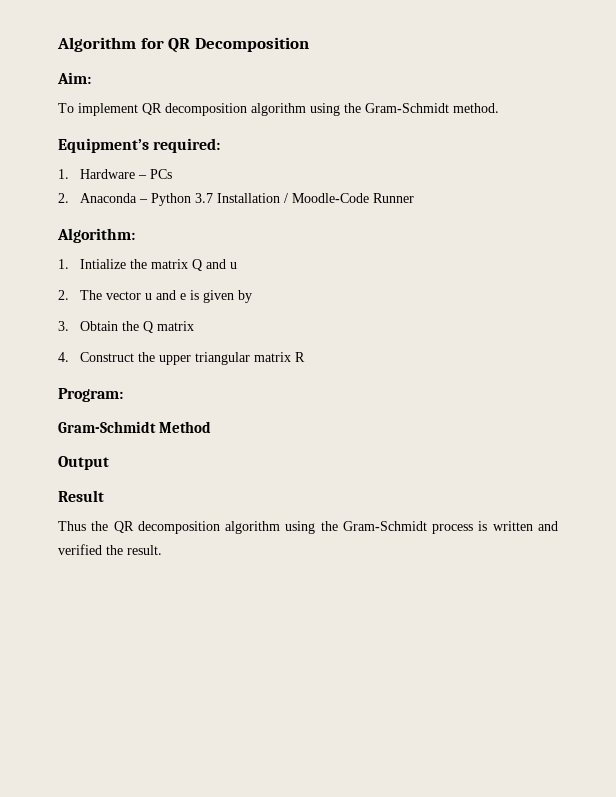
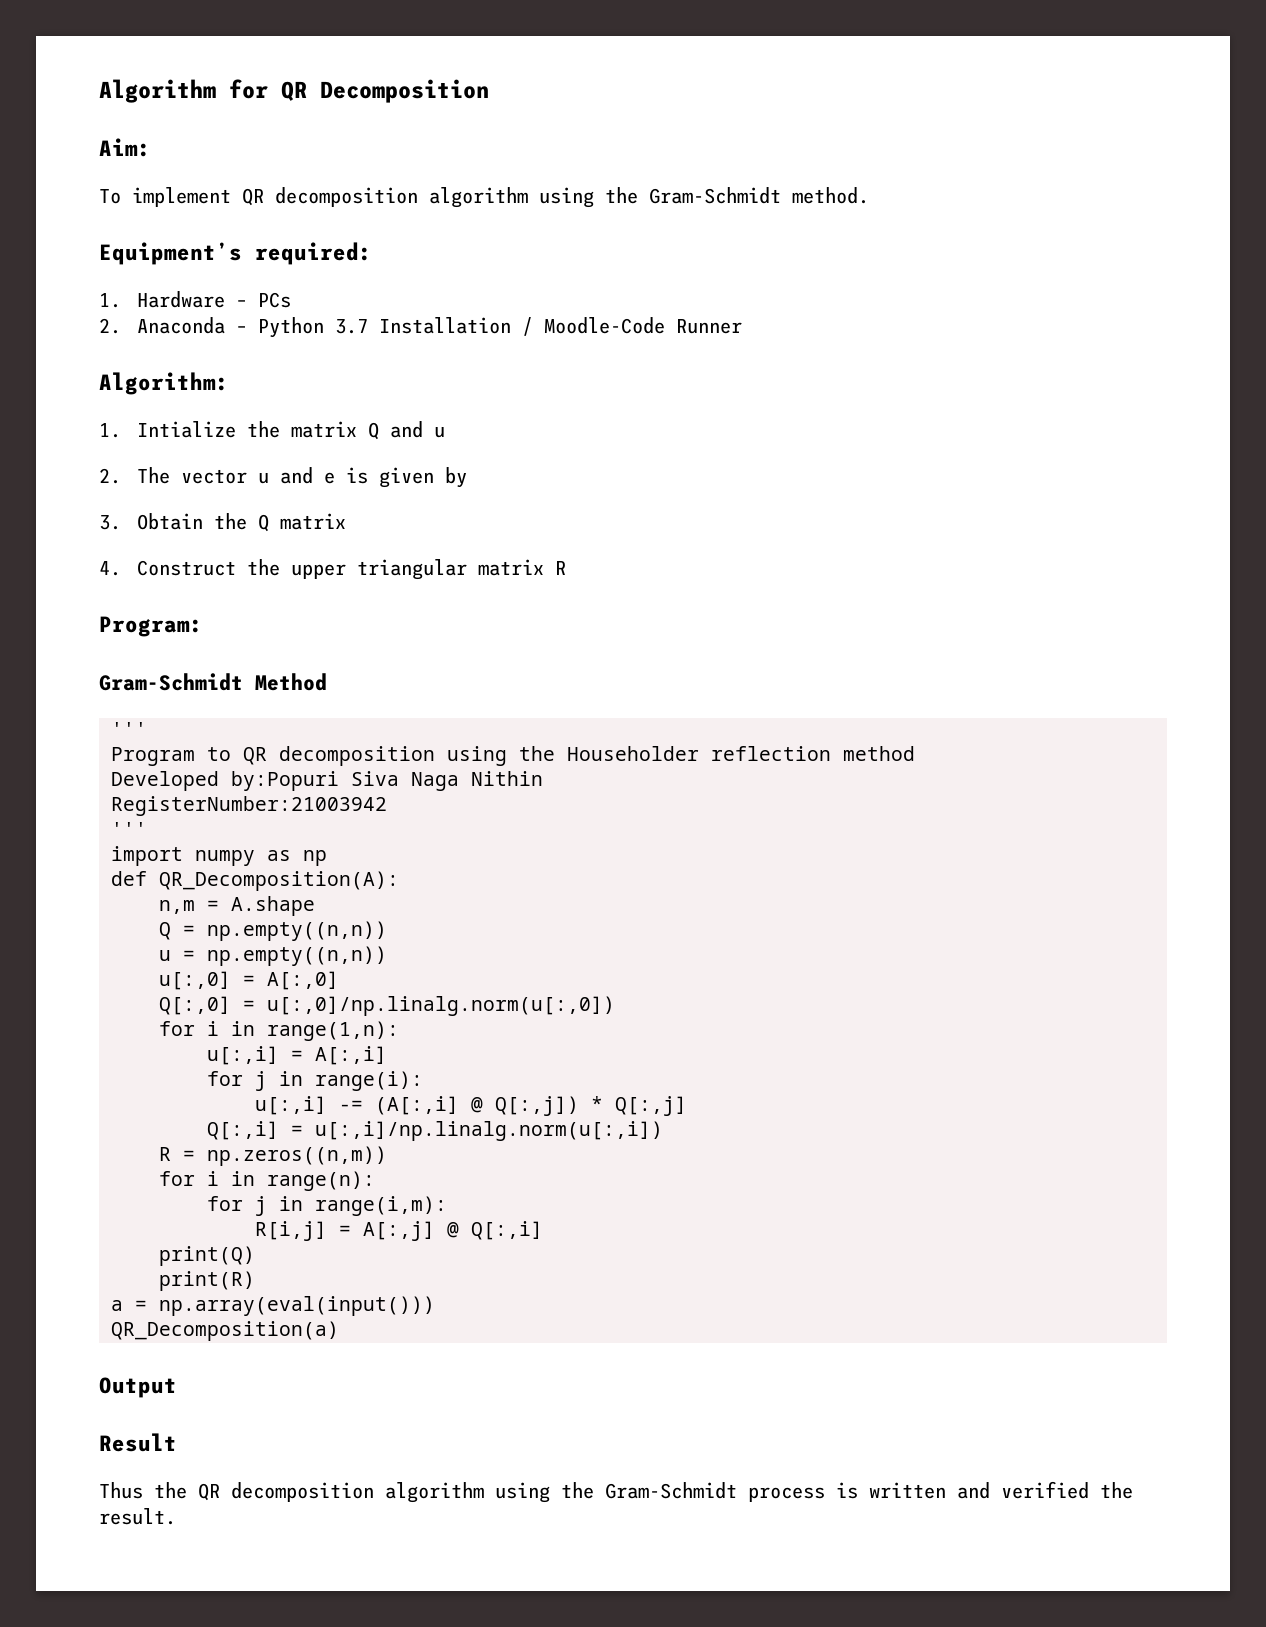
(211, 427) none -> [111,722,147,736] [111,746,915,766] [111,771,543,791] [111,796,387,816] [111,822,147,836] [111,846,327,866] [111,871,399,891] [159,896,315,916] [159,921,387,941] [159,946,387,966] [159,971,339,990] [159,996,615,1016] [159,1021,399,1041] [207,1046,387,1065] [207,1071,423,1091] [255,1096,687,1116] [207,1121,663,1141] [159,1146,387,1166] [159,1171,375,1191] [207,1196,447,1216] [255,1221,543,1241] [159,1246,255,1266] [159,1271,255,1291] [111,1296,435,1316] [111,1321,339,1341] // ''' // Program to QR decomposition using the Householder reflection method // Developed by:Popuri Siva Naga Nithin // RegisterNumber:21003942 // ''' // import numpy as np // def QR_Decomposition(A): // n,m = A.shape // Q = np.empty((n,n)) // u = np.empty((n,n)) // u[:,0] = A[:,0] // Q[:,0] = u[:,0]/np.linalg.norm(u[:,0]) // for i in range(1,n): // u[:,i] = A[:,i] // for j in range(i): // u[:,i] -= (A[:,i] @ Q[:,j]) * Q[:,j] // Q[:,i] = u[:,i]/np.linalg.norm(u[:,i]) // R = np.zeros((n,m)) // for i in range(n): // for j in range(i,m): // R[i,j] = A[:,j] @ Q[:,i] // print(Q) // print(R) // a = np.array(eval(input())) // QR_Decomposition(a)

